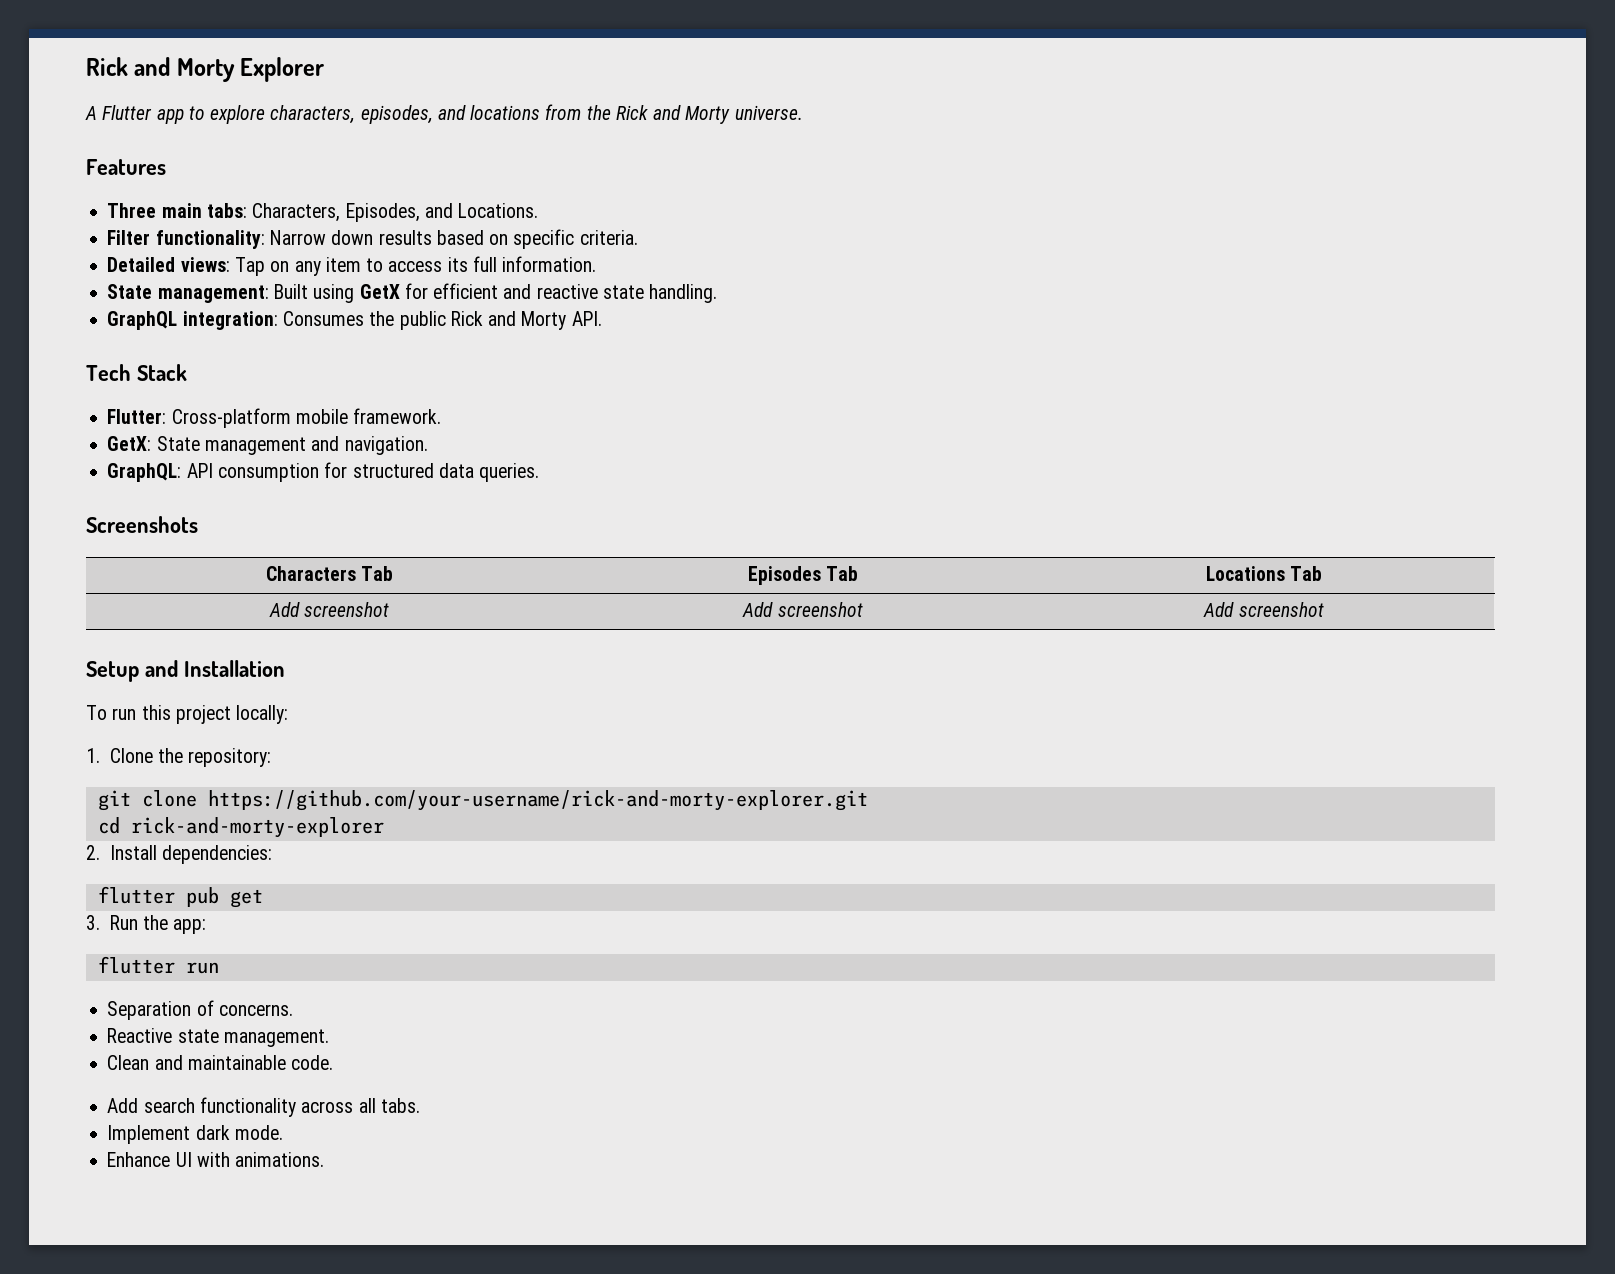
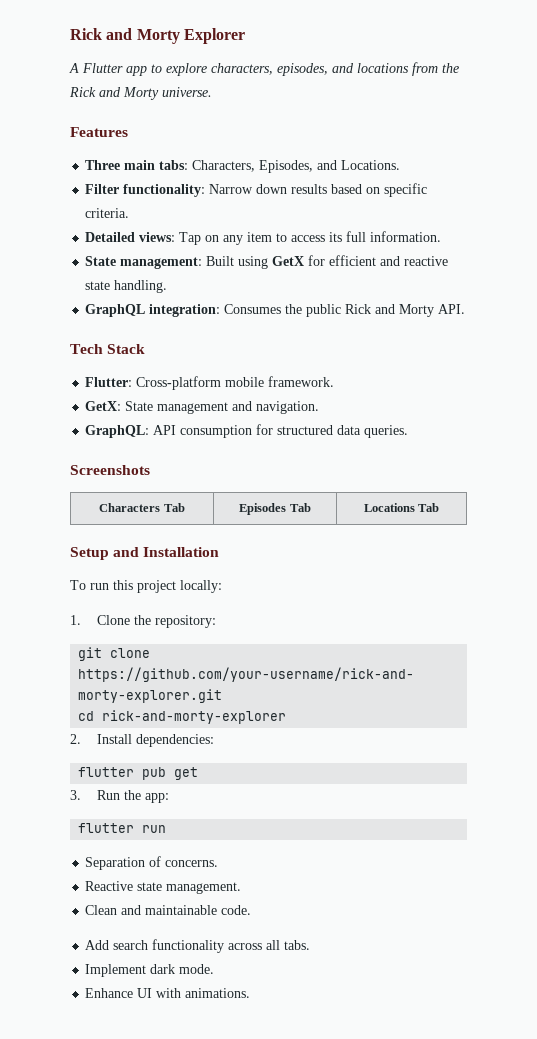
[268,602,390,617] [742,602,863,617] [1203,602,1324,617] // Add screenshot | Add screenshot | Add screenshot -> (440, 507) none

